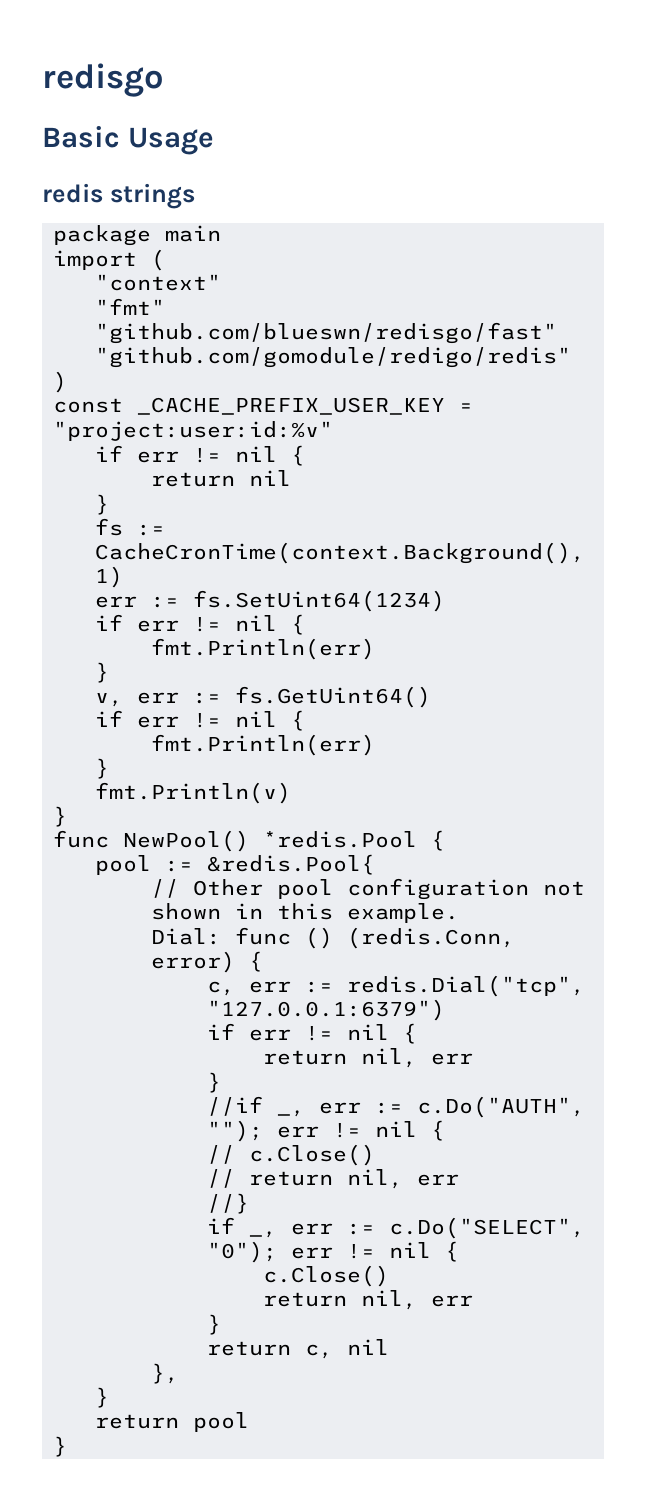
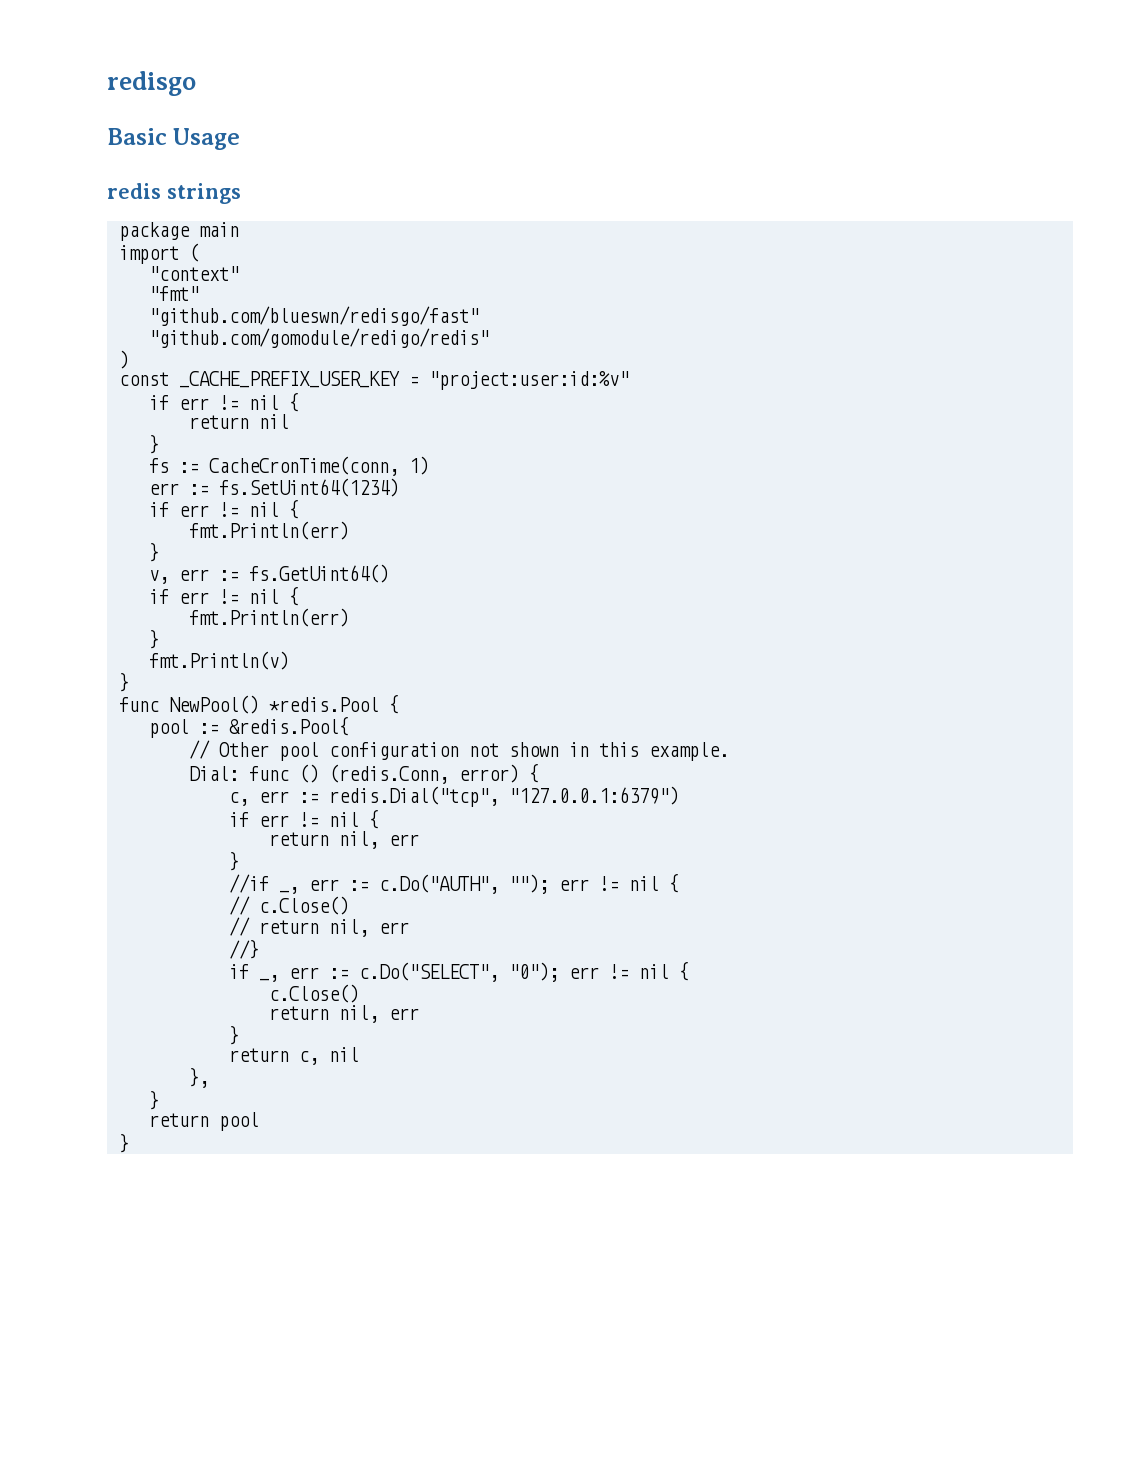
[95,542,586,564] CacheCronTime(context.Background(), -> [209,456,400,476] CacheCronTime(conn,

